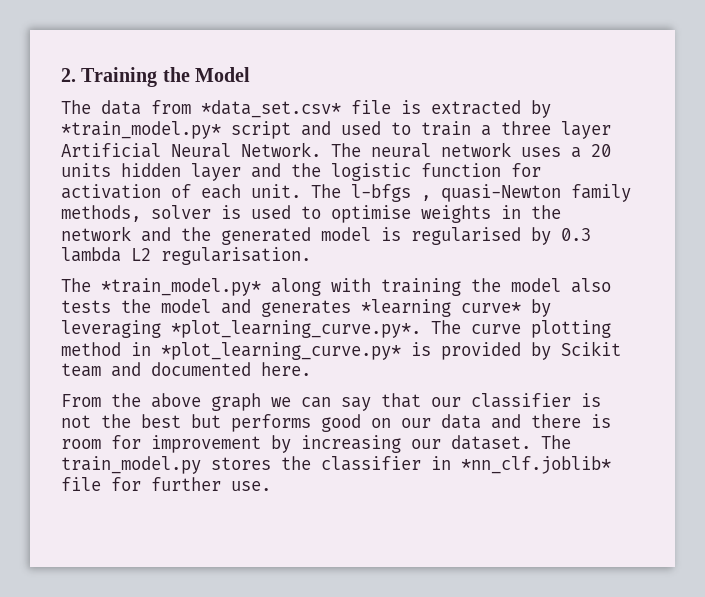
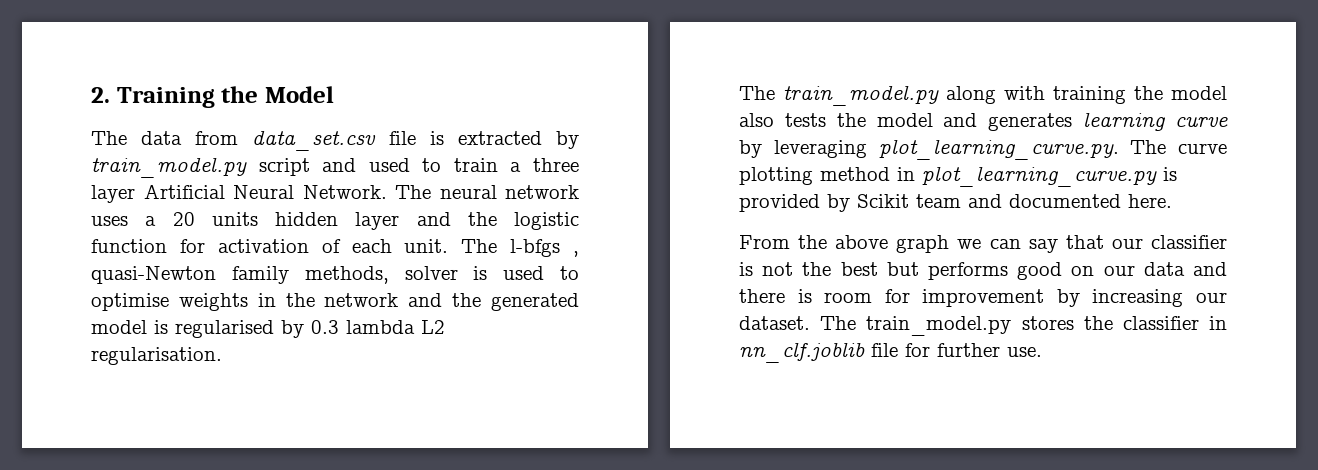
[201,100,341,118] *data_set.csv* -> [252,131,377,151] data_set.csv
[61,121,221,139] *train_model.py* -> [91,157,247,178] train_model.py
[101,278,261,296] *train_model.py* -> [783,85,939,106] train_model.py
[361,299,521,317] *learning curve* -> [1083,112,1228,131] learning curve
[171,320,421,338] *plot_learning_curve.py*. -> [878,139,1119,160] plot_learning_curve.py.
[161,342,401,360] *plot_learning_curve.py* -> [922,166,1157,187] plot_learning_curve.py
[461,456,611,474] *nn_clf.joblib* -> [739,342,865,363] nn_clf.joblib

